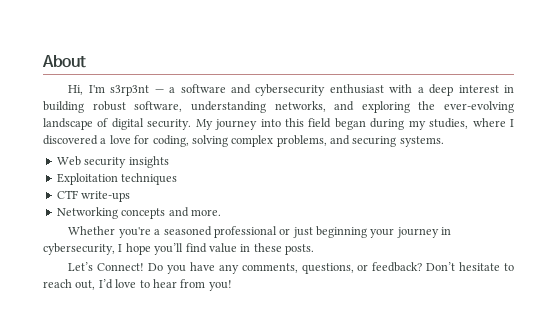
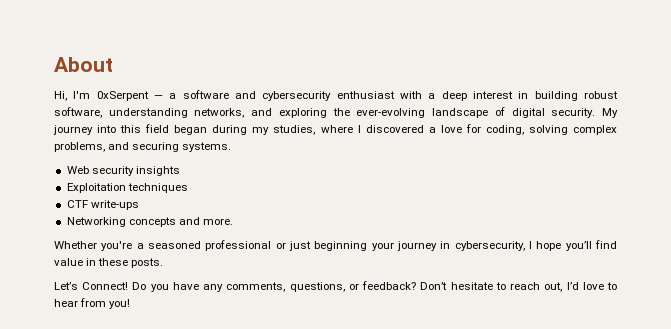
[110,85,150,96] s3rp3nt -> [96,91,149,101] 0xSerpent

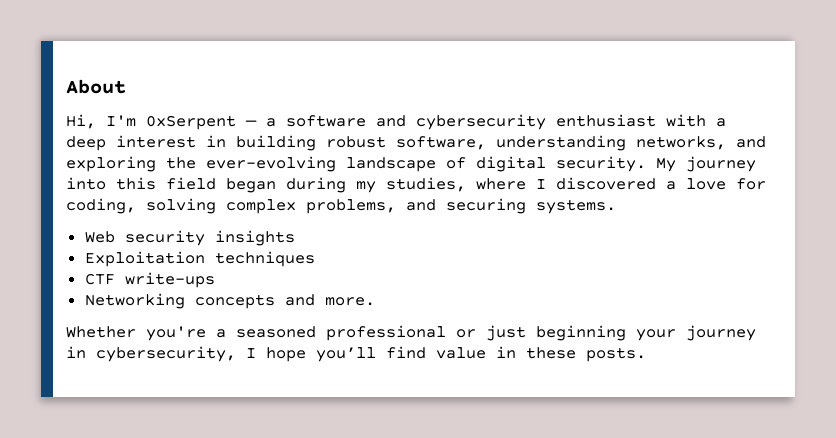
[54,281,618,292] [54,298,131,309] // Let’s Connect! Do you have any comments, questions, or feedback? Don’t hesitate to reach out, I’d love to hear from you! -> (646, 354) none

